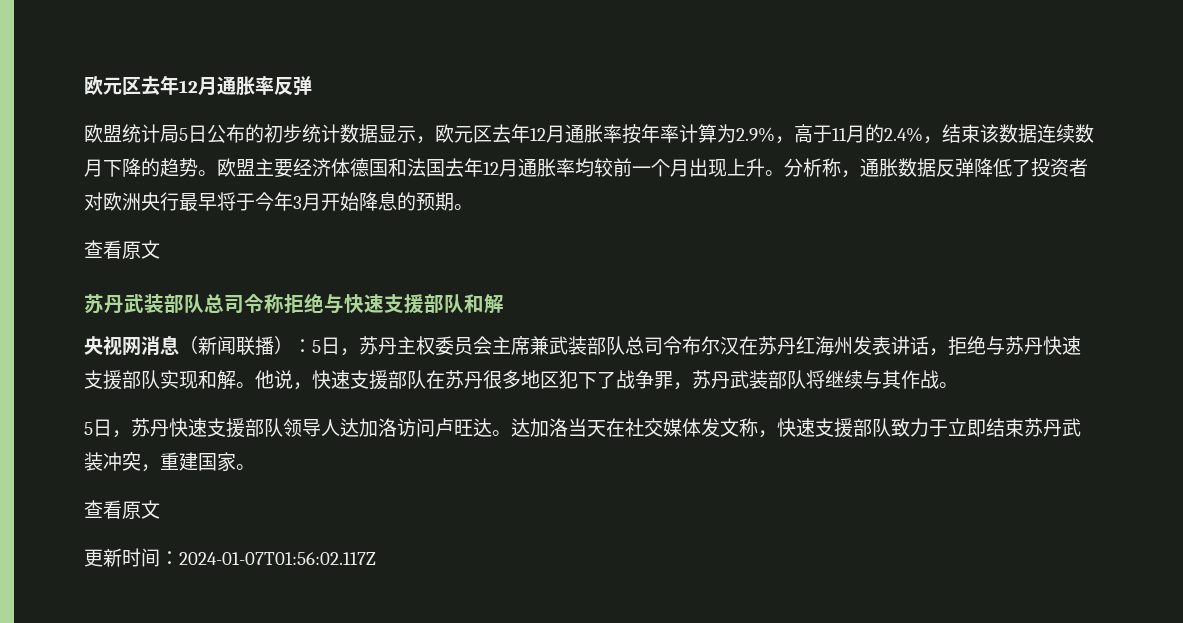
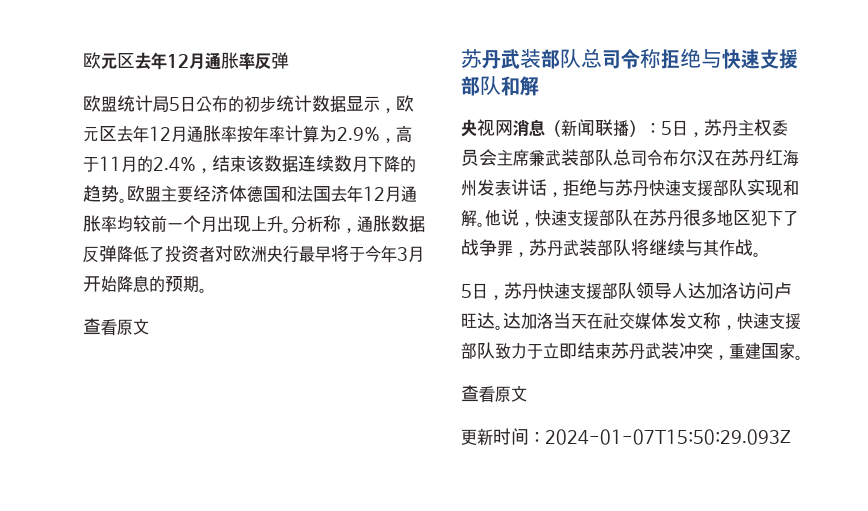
[179,552,376,565] 2024-01-07T01:56:02.117Z -> [545,429,791,445] 2024-01-07T15:50:29.093Z

